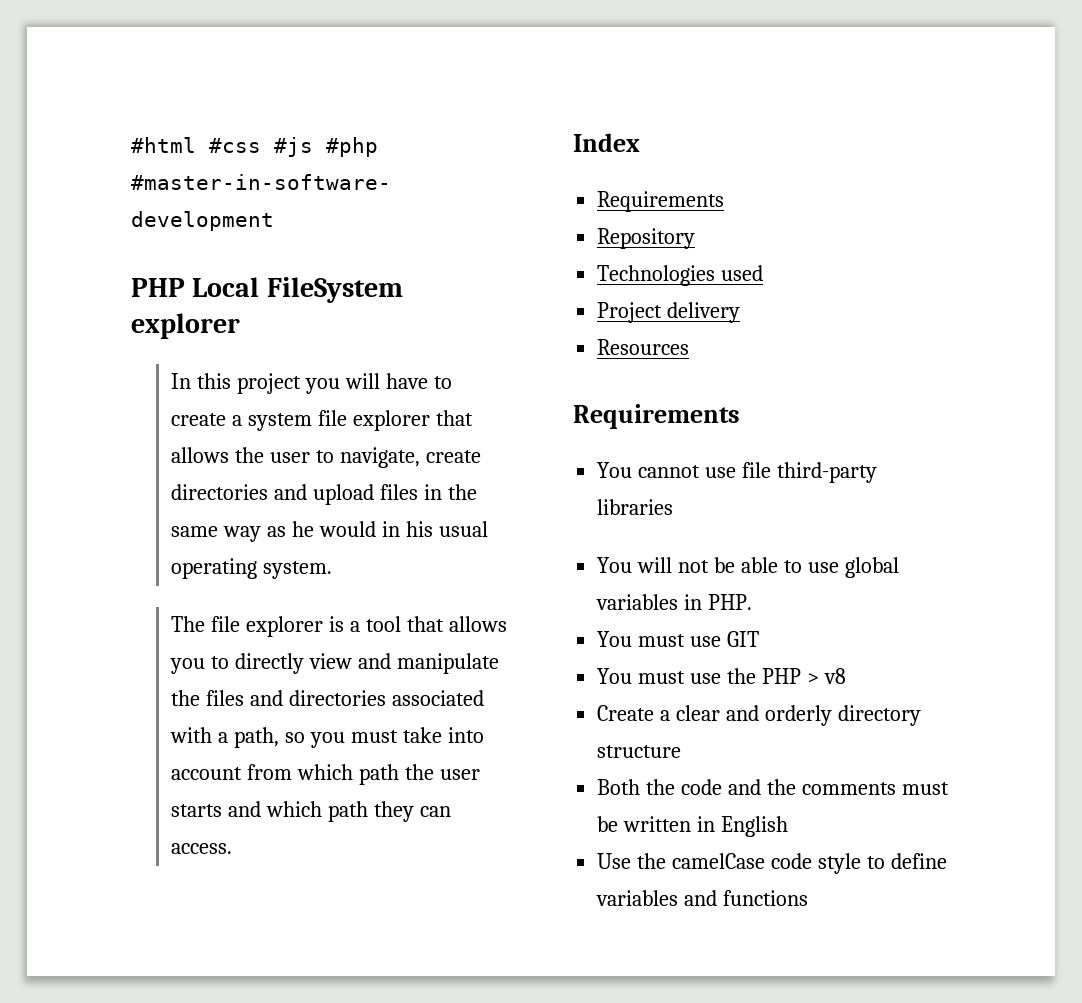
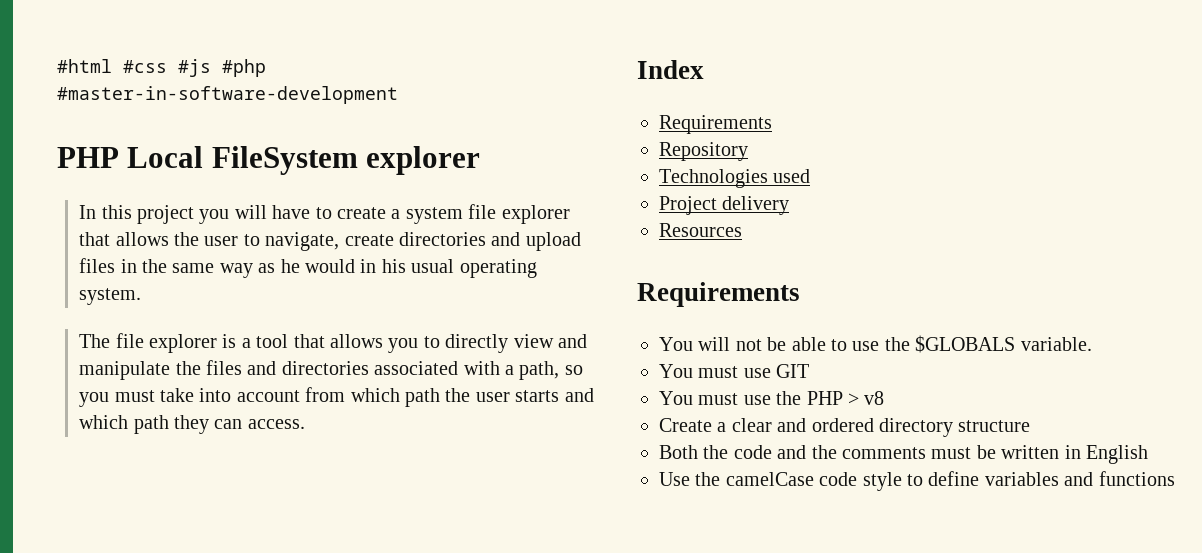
[597,462,877,483] [597,499,674,515] // You cannot use file third-party libraries -> (800, 294) none
[844,557,899,578] [596,594,753,610] global variables in PHP. -> [884,335,1092,353] the $GLOBALS variable.
[764,705,832,726] orderly -> [811,418,874,432] ordered

